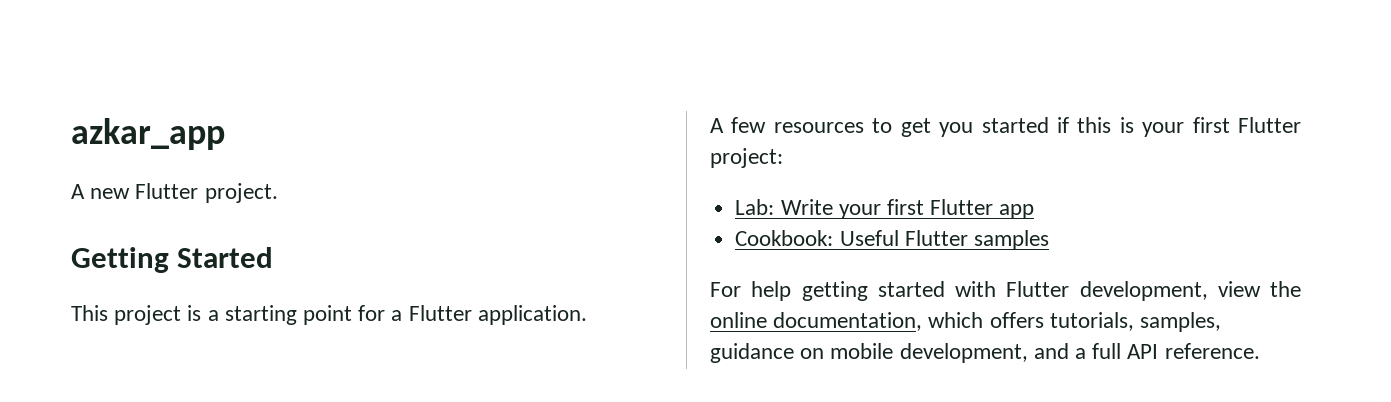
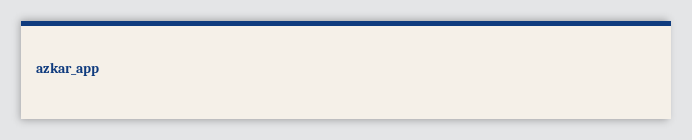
[71,183,278,203] [71,247,274,273] [71,305,587,325] [710,117,1301,137] [710,148,783,168] [735,199,1035,219] [735,230,1049,250] [710,281,1301,301] [710,312,1222,332] [710,343,1260,363] // A new Flutter project. // Getting Started // This project is a starting point for a Flutter application. // A few resources to get you started if this is your first Flutter project: // Lab: Write your first Flutter app // Cookbook: Useful Flutter samples // For help getting started with Flutter development, view the online documentation, which offers tutorials, samples, guidance on mobile development, and a full API reference. -> (99, 69) none

